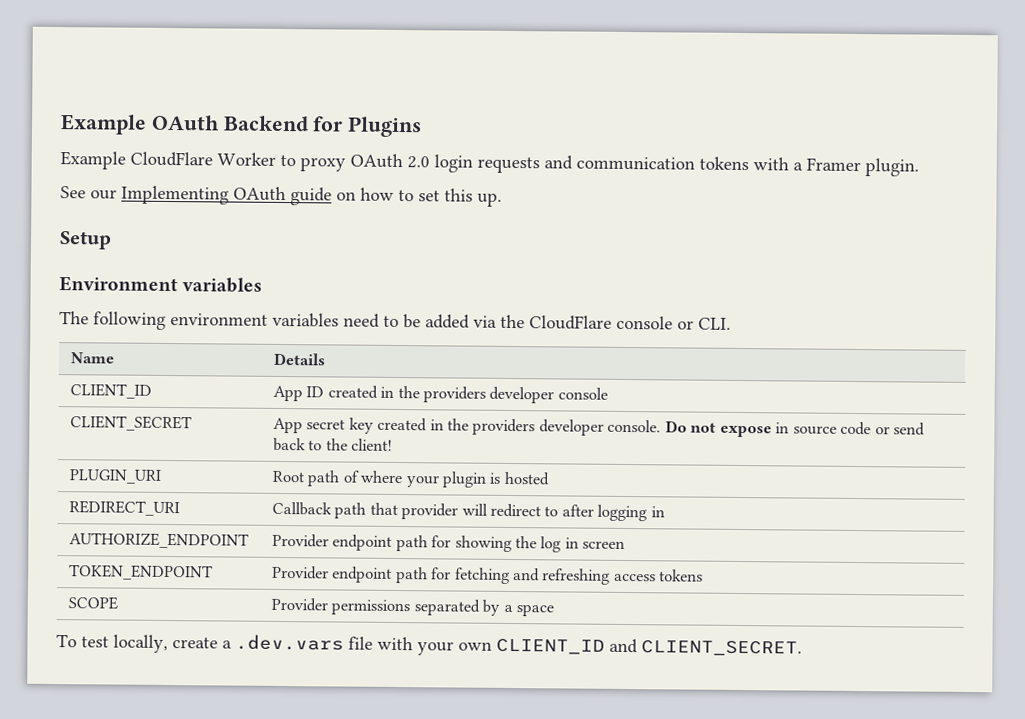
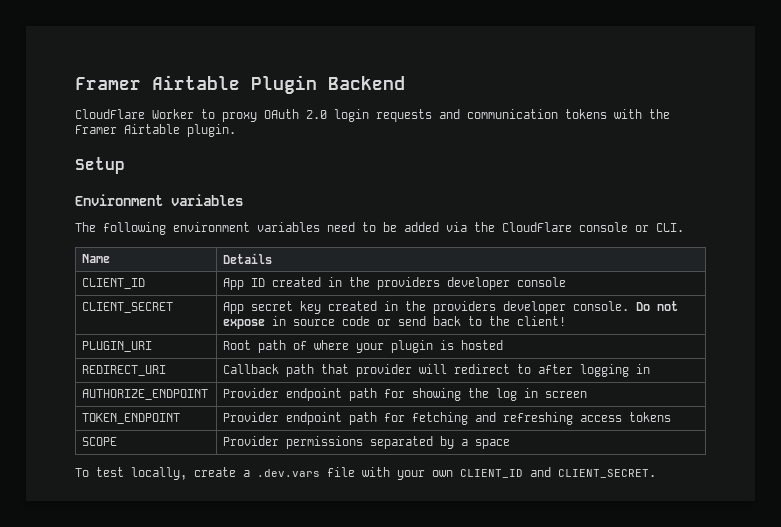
[60,114,423,138] [60,151,126,170] Example OAuth Backend for Plugins // Example -> [75,75,405,94] Framer Airtable Plugin Backend //
[793,157,919,177] [60,185,502,207] a Framer plugin. // See our Implementing OAuth guide on how to set this up. -> [649,109,670,119] [75,124,236,137] the Framer Airtable plugin.

